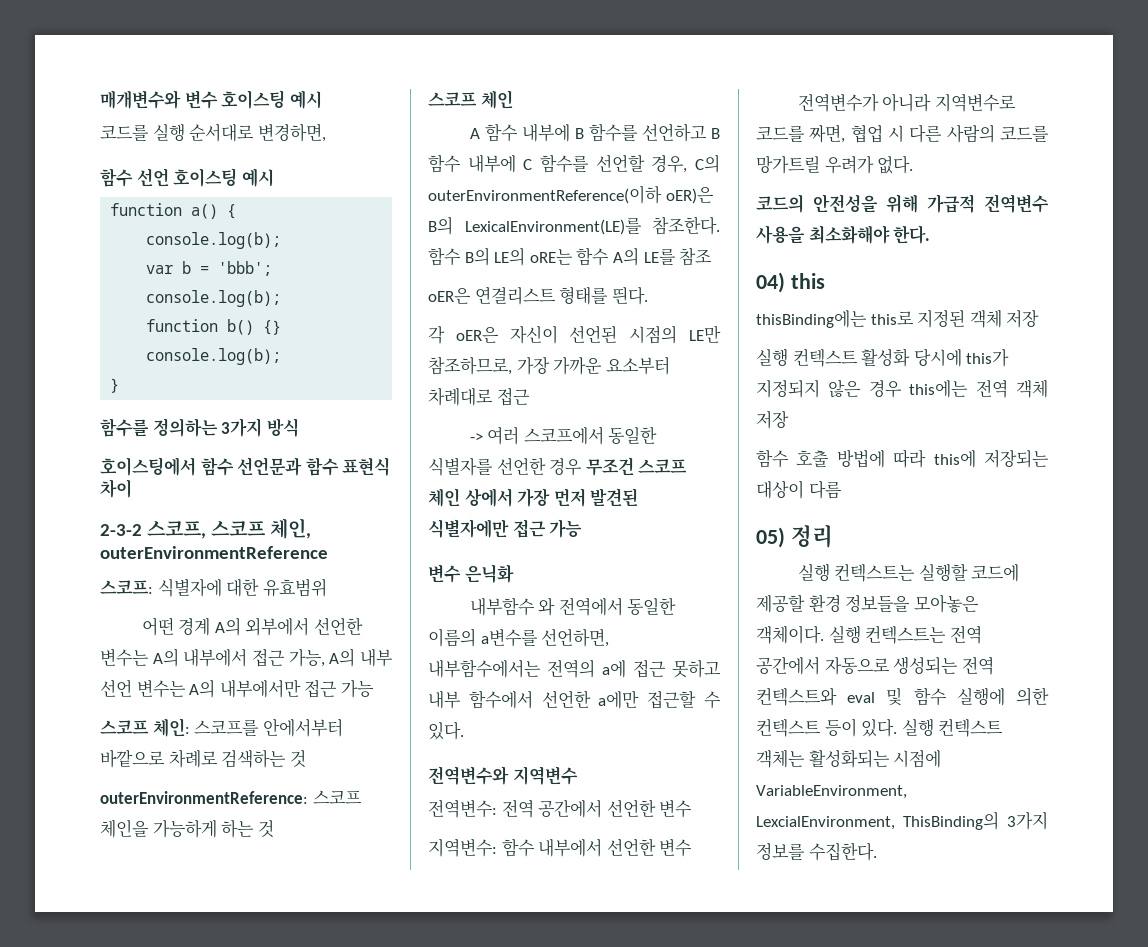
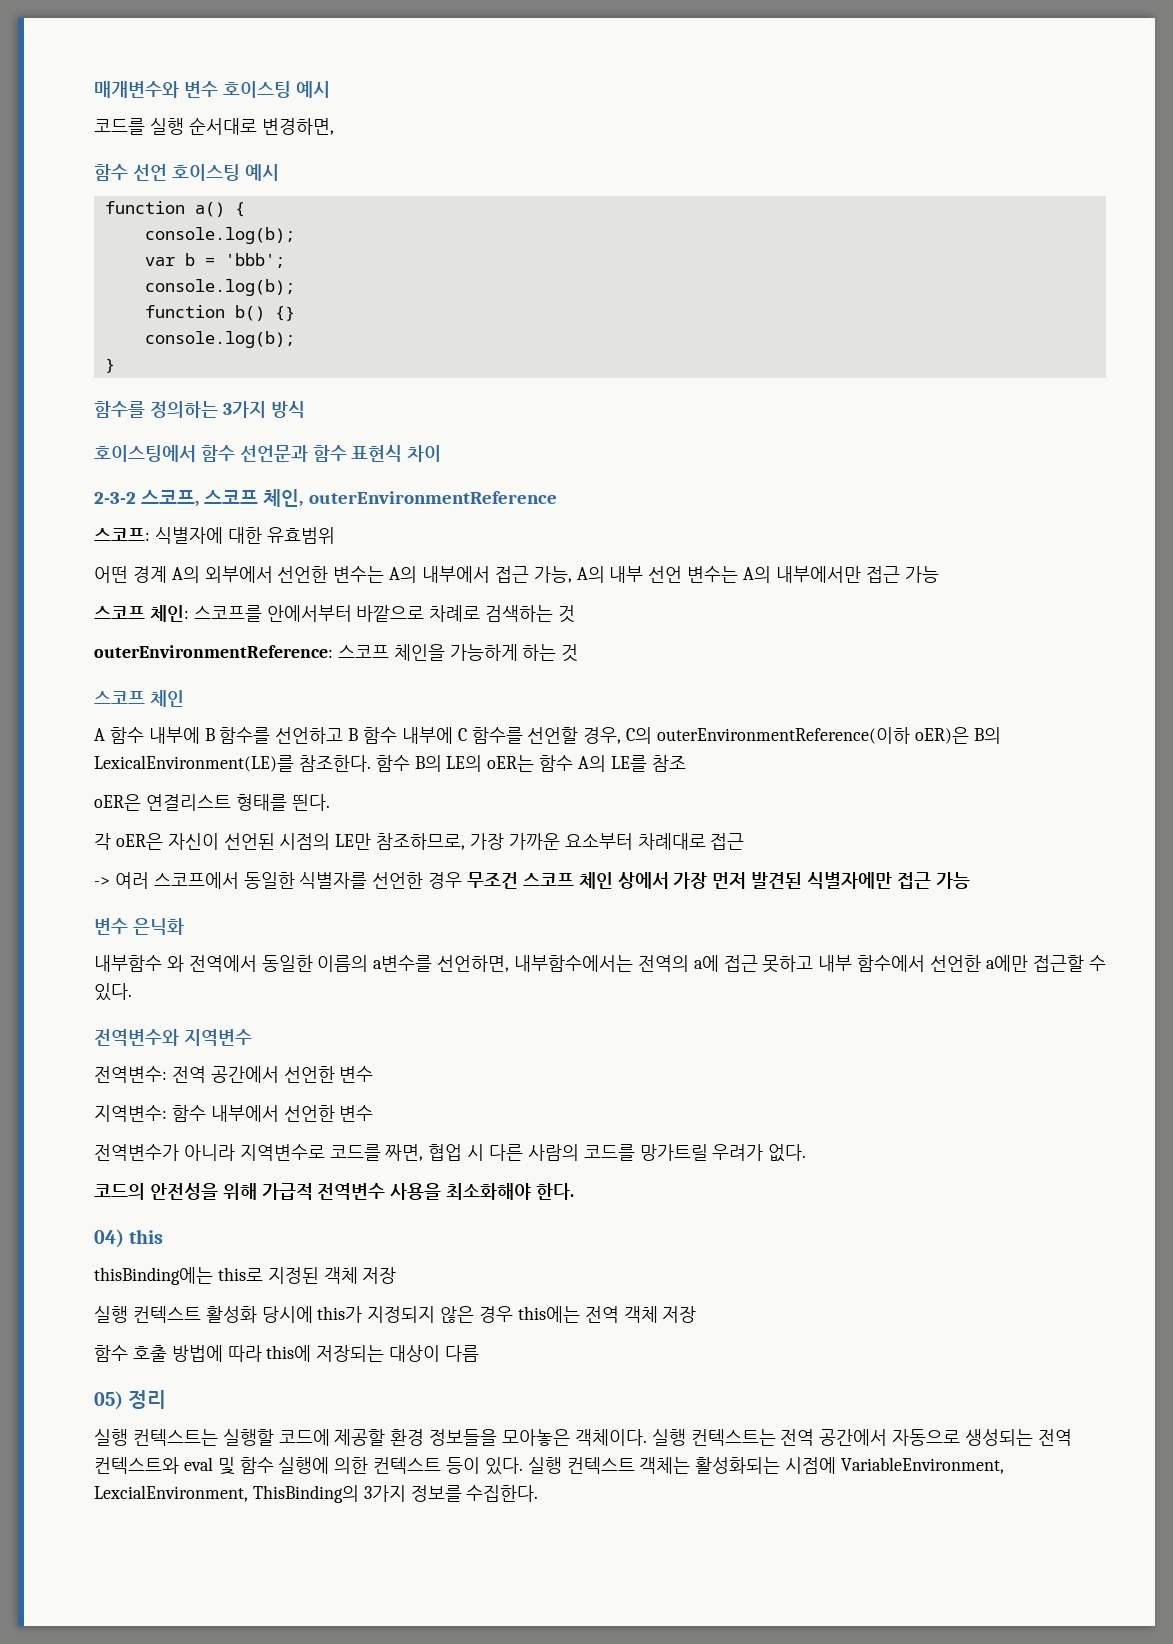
[529,249,573,265] oRE는 -> [487,755,535,772] oER는

